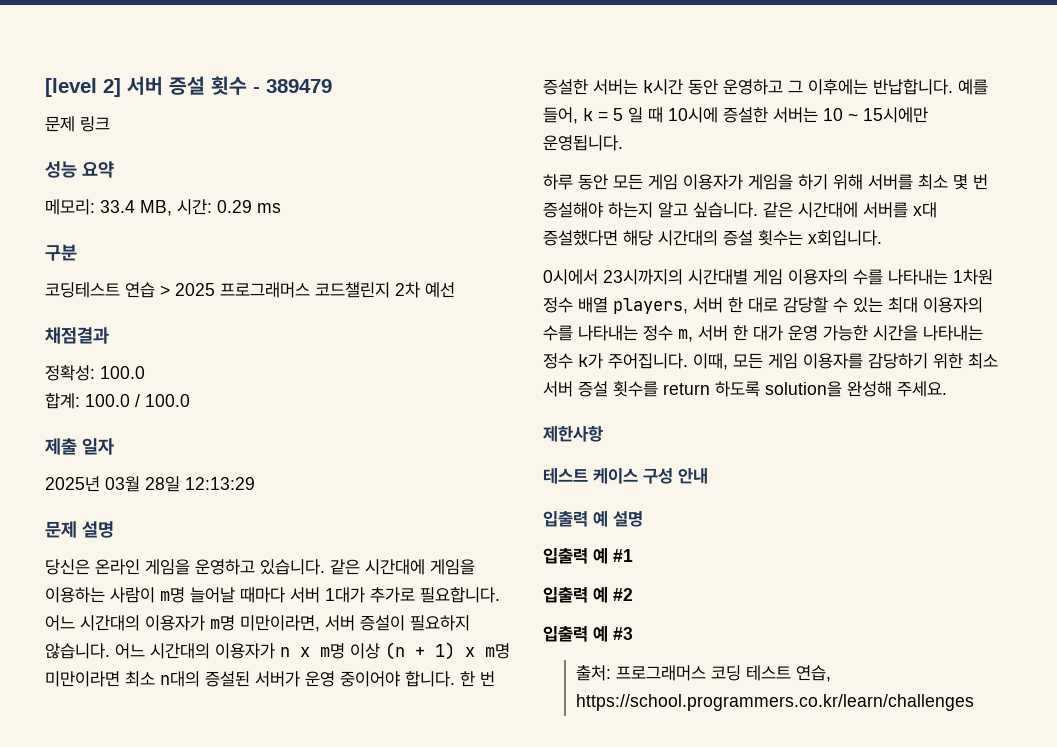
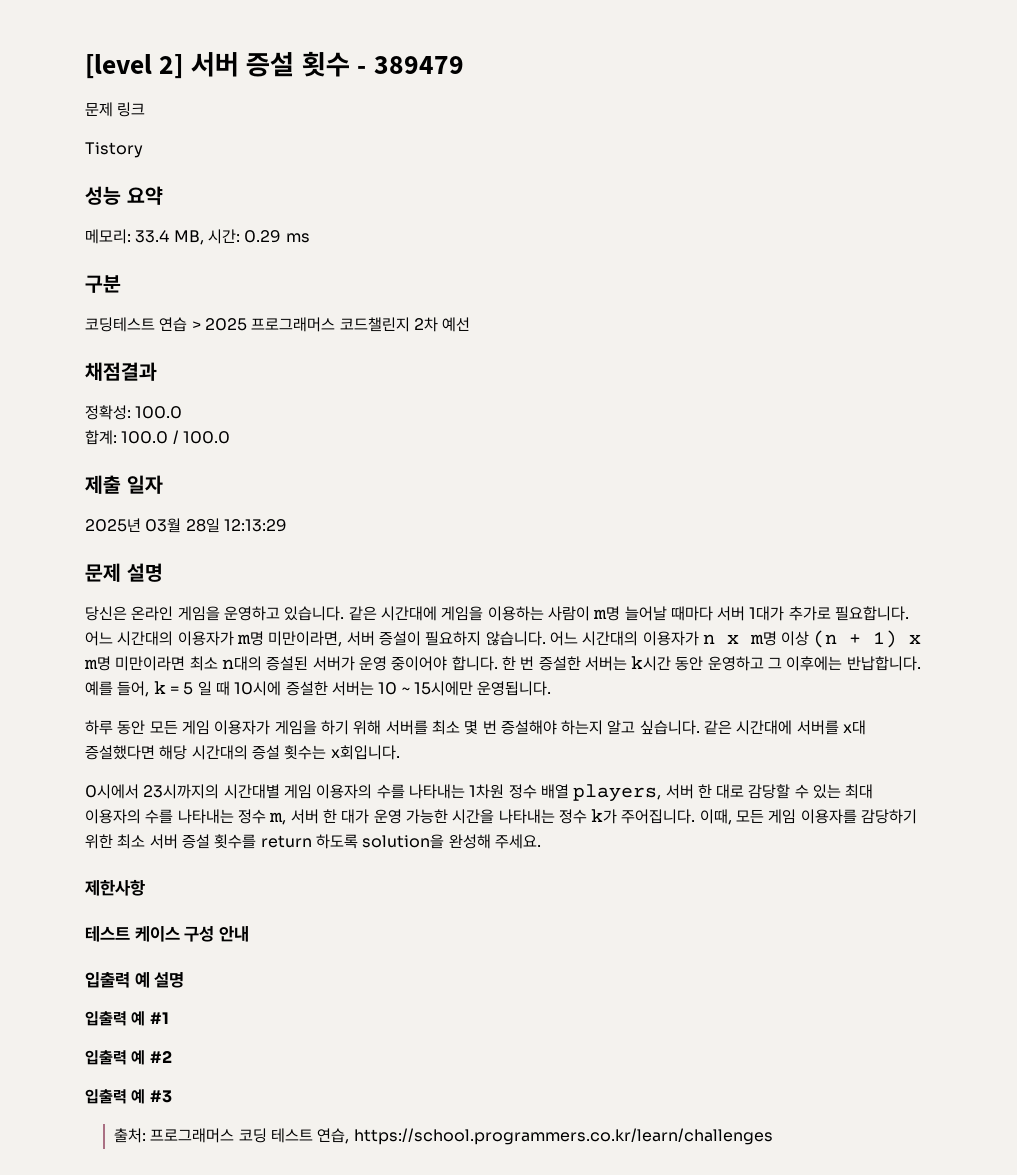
(110, 124) none -> [85,142,143,158] // Tistory

